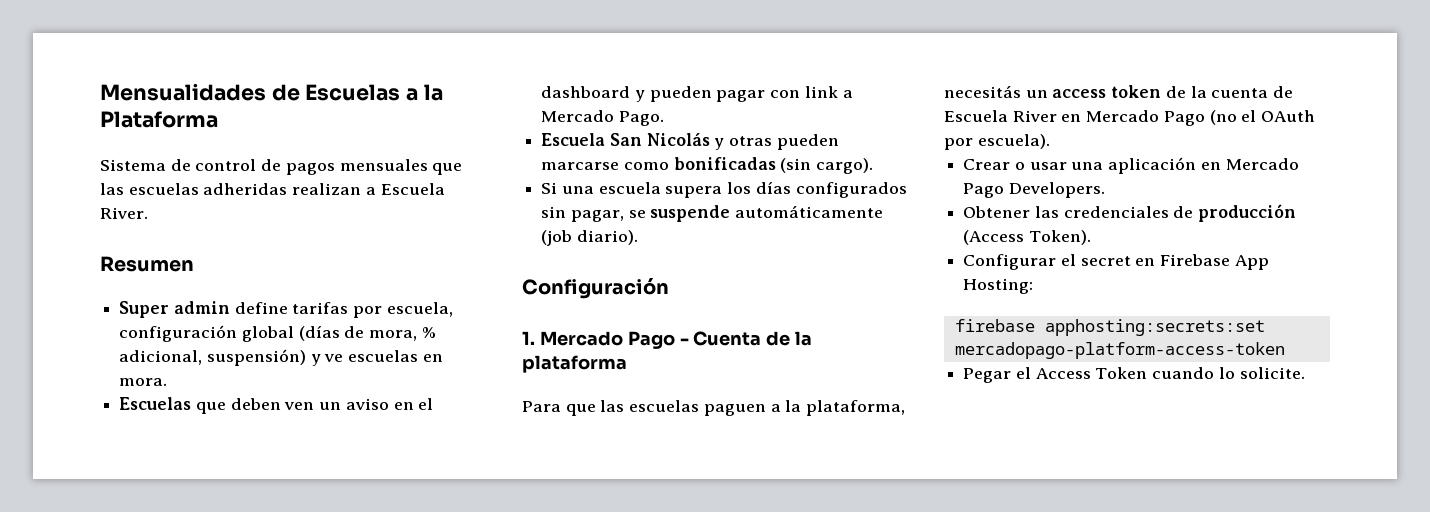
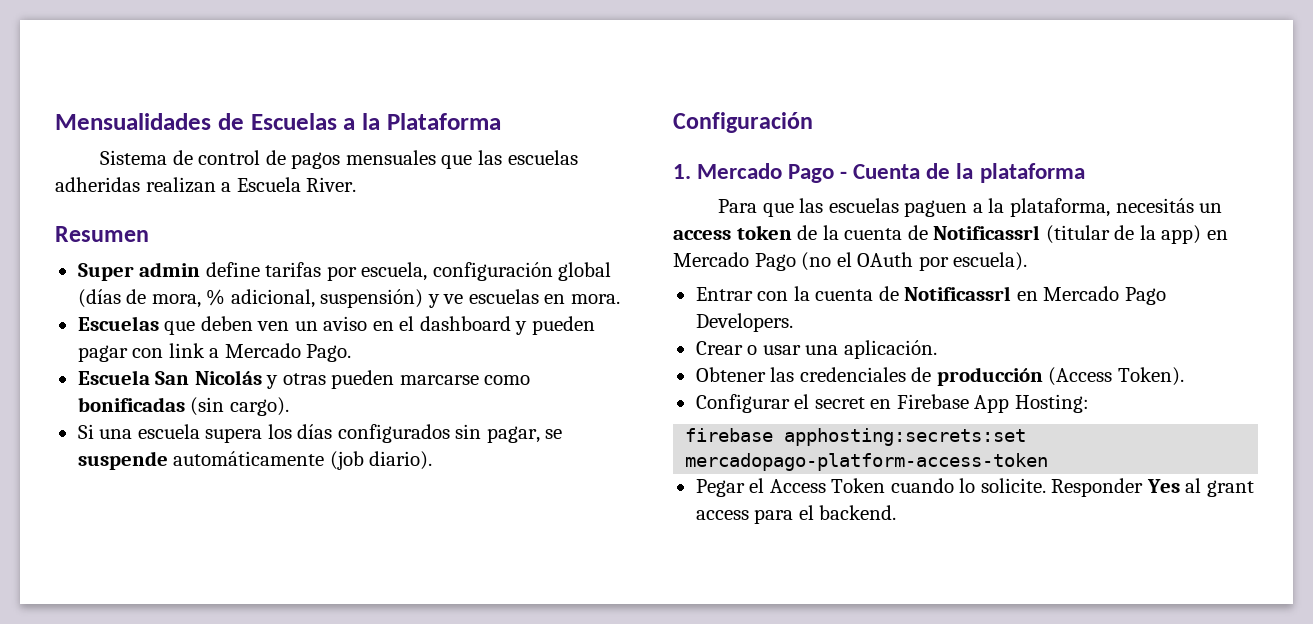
[944,110,1057,122] Escuela River -> [933,225,1202,244] Notificassrl (titular de la app)
(1050, 141) none -> [695,286,1166,305] [695,313,793,332] // Entrar con la cuenta de Notificassrl en Mercado Pago Developers.
[1108,157,1299,174] [963,182,1105,198] aplicación en Mercado Pago Developers. -> [843,340,937,359] aplicación.
(1305, 373) none -> [1051,478,1254,497] [695,505,897,524] Responder Yes al grant access para el backend.

